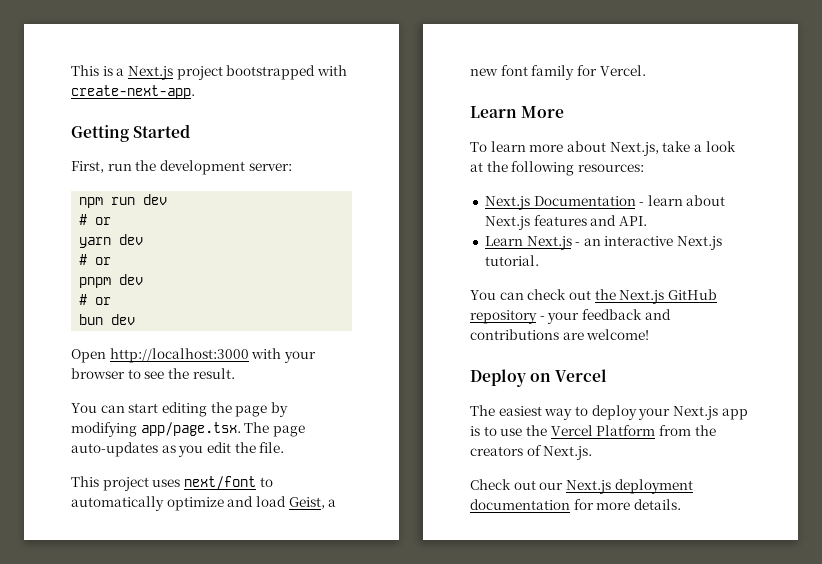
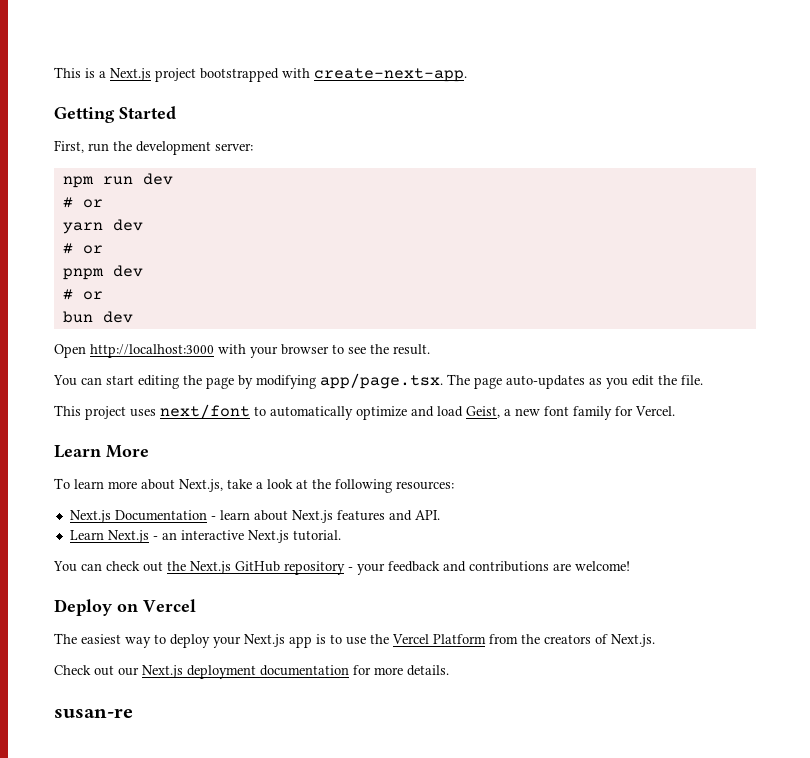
(681, 504) none -> [54,708,133,718] // susan-re

